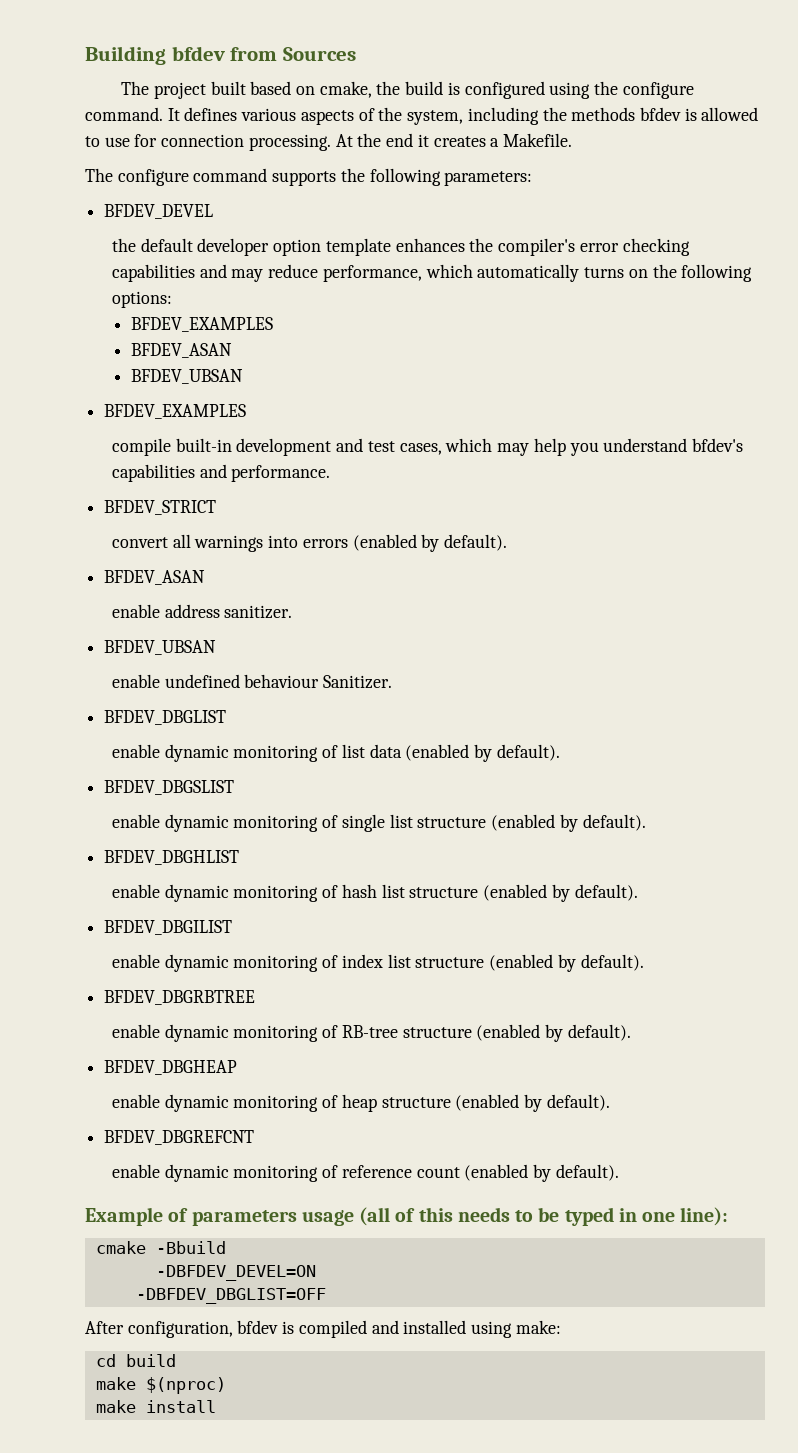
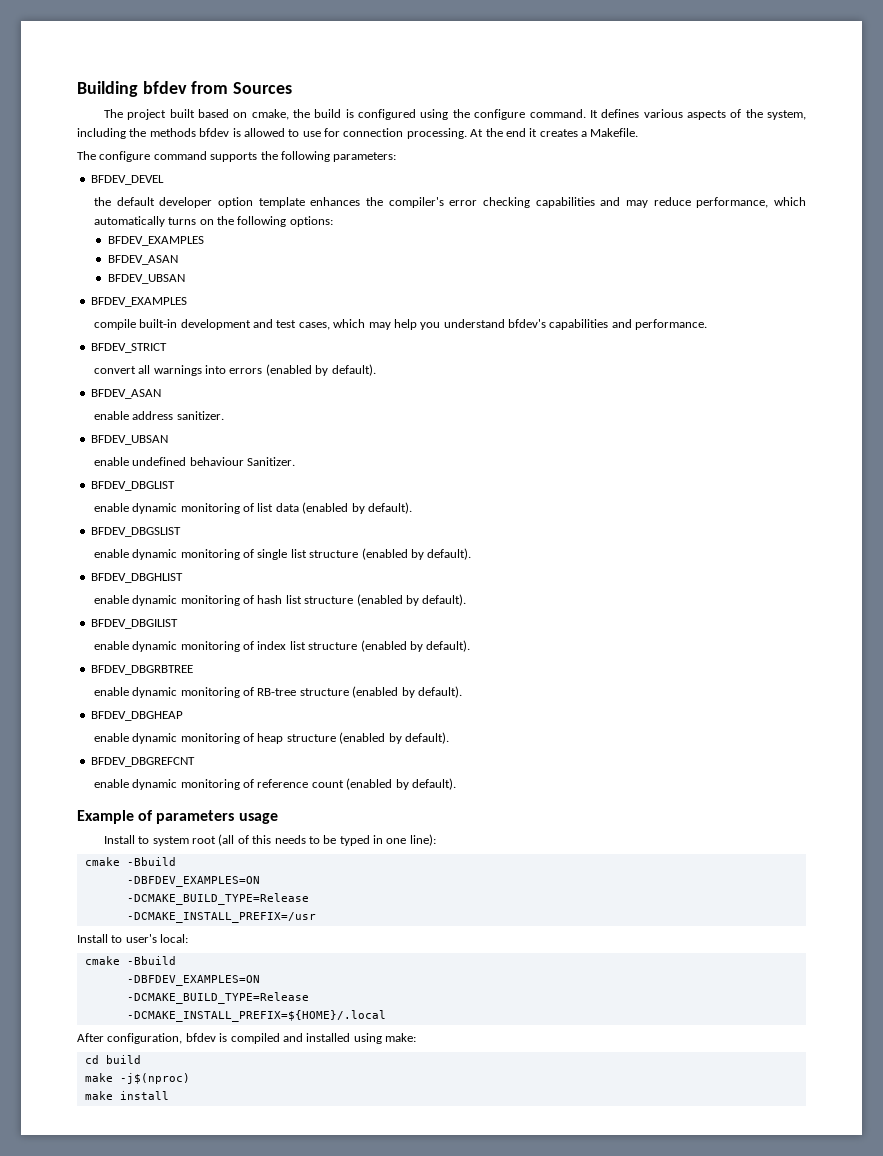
(354, 1218) none -> [103,835,217,846] // Install to system root
[155,1265,316,1281] [135,1288,326,1304] -DBFDEV_DEVEL=ON // -DBFDEV_DBGLIST=OFF -> [126,876,260,887] [126,893,309,905] [126,912,316,923] [77,934,189,943] [84,956,176,965] [126,975,260,986] [126,992,309,1004] [126,1010,386,1022] -DBFDEV_EXAMPLES=ON // -DCMAKE_BUILD_TYPE=Release // -DCMAKE_INSTALL_PREFIX=/usr // Install to user's local: // cmake -Bbuild // -DBFDEV_EXAMPLES=ON // -DCMAKE_BUILD_TYPE=Release // -DCMAKE_INSTALL_PREFIX=${HOME}/.local
[145,1377,226,1394] $(nproc) -> [119,1073,190,1084] -j$(nproc)

